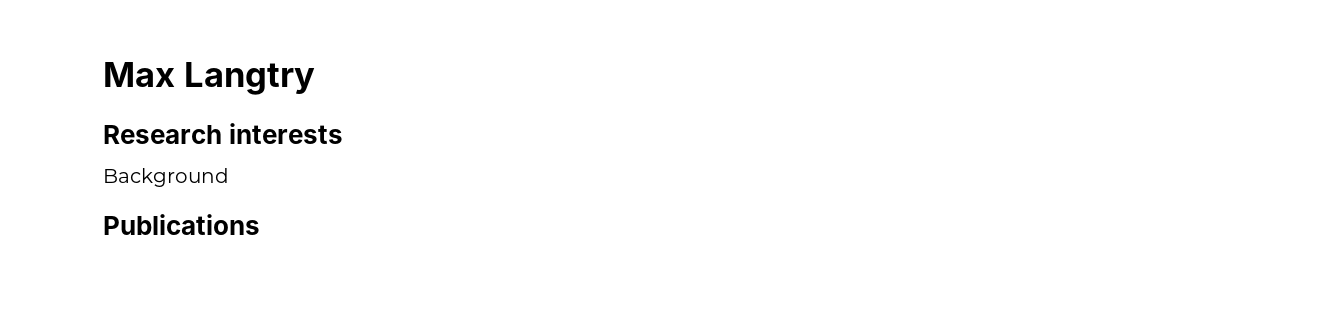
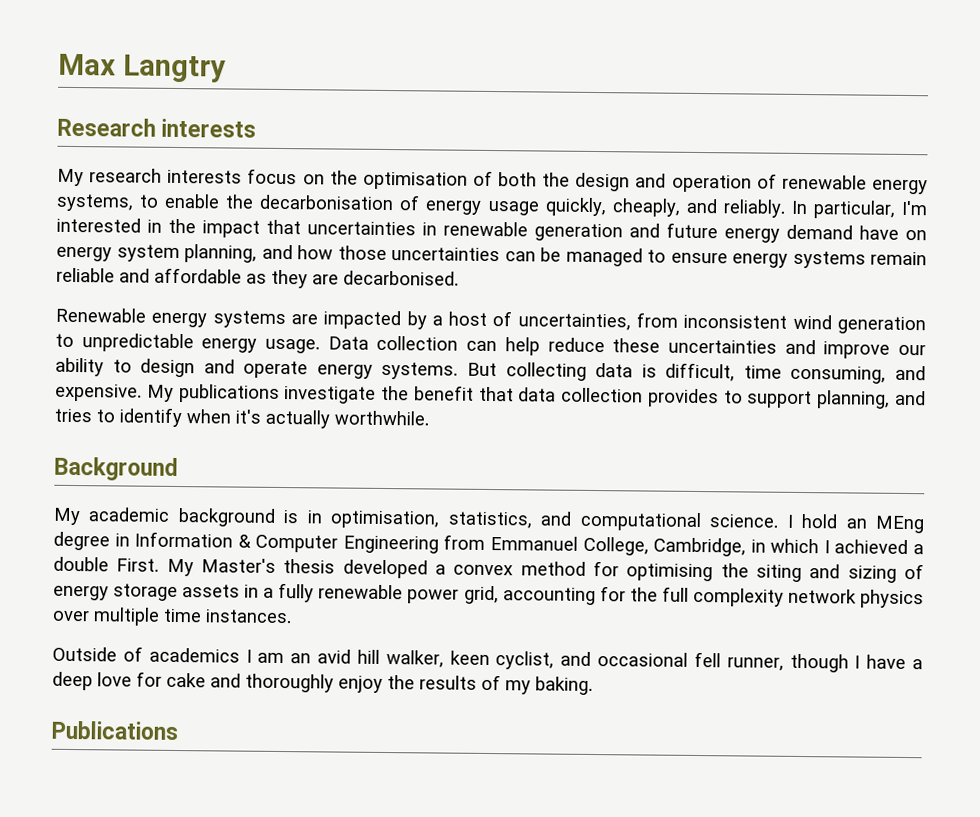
[103,168,229,187] Background -> [57,168,928,195] [56,193,928,219] [56,217,927,243] [56,244,927,269] [56,267,459,289] [55,307,926,335] [55,333,927,359] [55,357,926,384] [55,383,926,409] [54,407,429,429] [54,456,178,482] [53,507,924,534] [53,531,924,557] [53,556,925,583] [53,582,925,609] [52,607,292,626] [52,646,924,673] [52,671,593,695] My research interests focus on the optimisation of both the design and operation of renewable energy systems, to enable the decarbonisation of energy usage quickly, cheaply, and reliably. In particular, I'm interested in the impact that uncertainties in renewable generation and future energy demand have on energy system planning, and how those uncertainties can be managed to ensure energy systems remain reliable and affordable as they are decarbonised. // Renewable energy systems are impacted by a host of uncertainties, from inconsistent wind generation to unpredictable energy usage. Data collection can help reduce these uncertainties and improve our ability to design and operate energy systems. But collecting data is difficult, time consuming, and expensive. My publications investigate the benefit that data collection provides to support planning, and tries to identify when it's actually worthwhile. // Background // My academic background is in optimisation, statistics, and computational science. I hold an MEng degree in Information & Computer Engineering from Emmanuel College, Cambridge, in which I achieved a double First. My Master's thesis developed a convex method for optimising the siting and sizing of energy storage assets in a fully renewable power grid, accounting for the full complexity network physics over multiple time instances. // Outside of academics I am an avid hill walker, keen cyclist, and occasional fell runner, though I have a deep love for cake and thoroughly enjoy the results of my baking.

